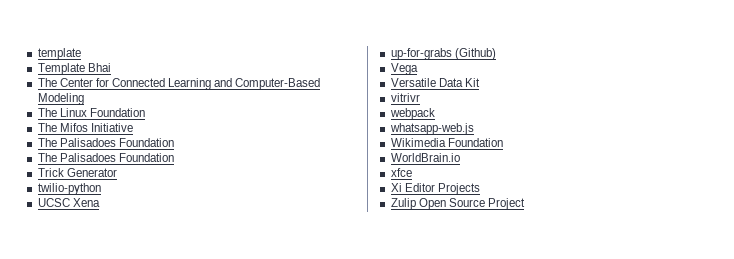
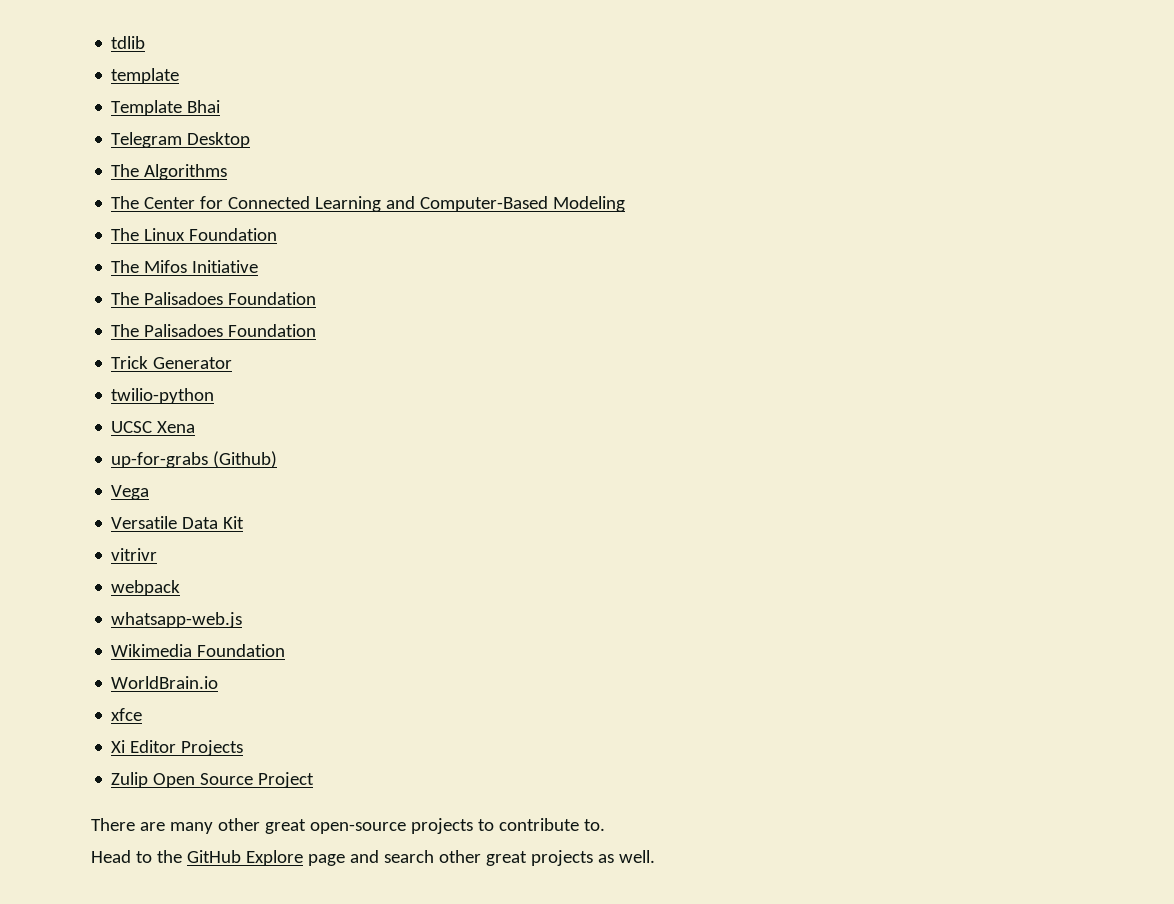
(37, 54) none -> [111,36,146,49] tdlib //
(111, 67) none -> [111,132,251,148] [111,164,228,180] // Telegram Desktop // The Algorithms
(525, 204) none -> [91,818,605,834] [91,850,655,866] // There are many other great open-source projects to contribute to. // Head to the GitHub Explore page and search other great projects as well.

